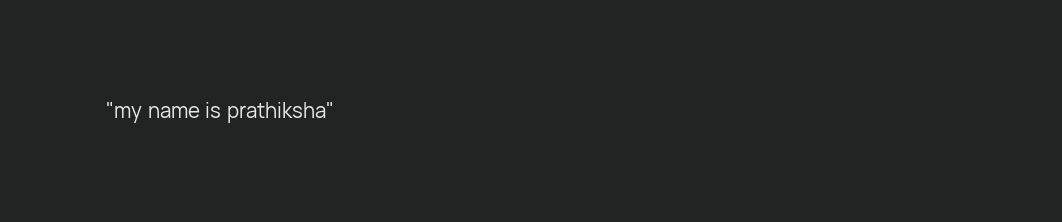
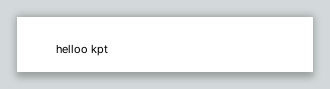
[106,102,334,123] "my name is prathiksha" -> [56,44,109,56] helloo kpt

